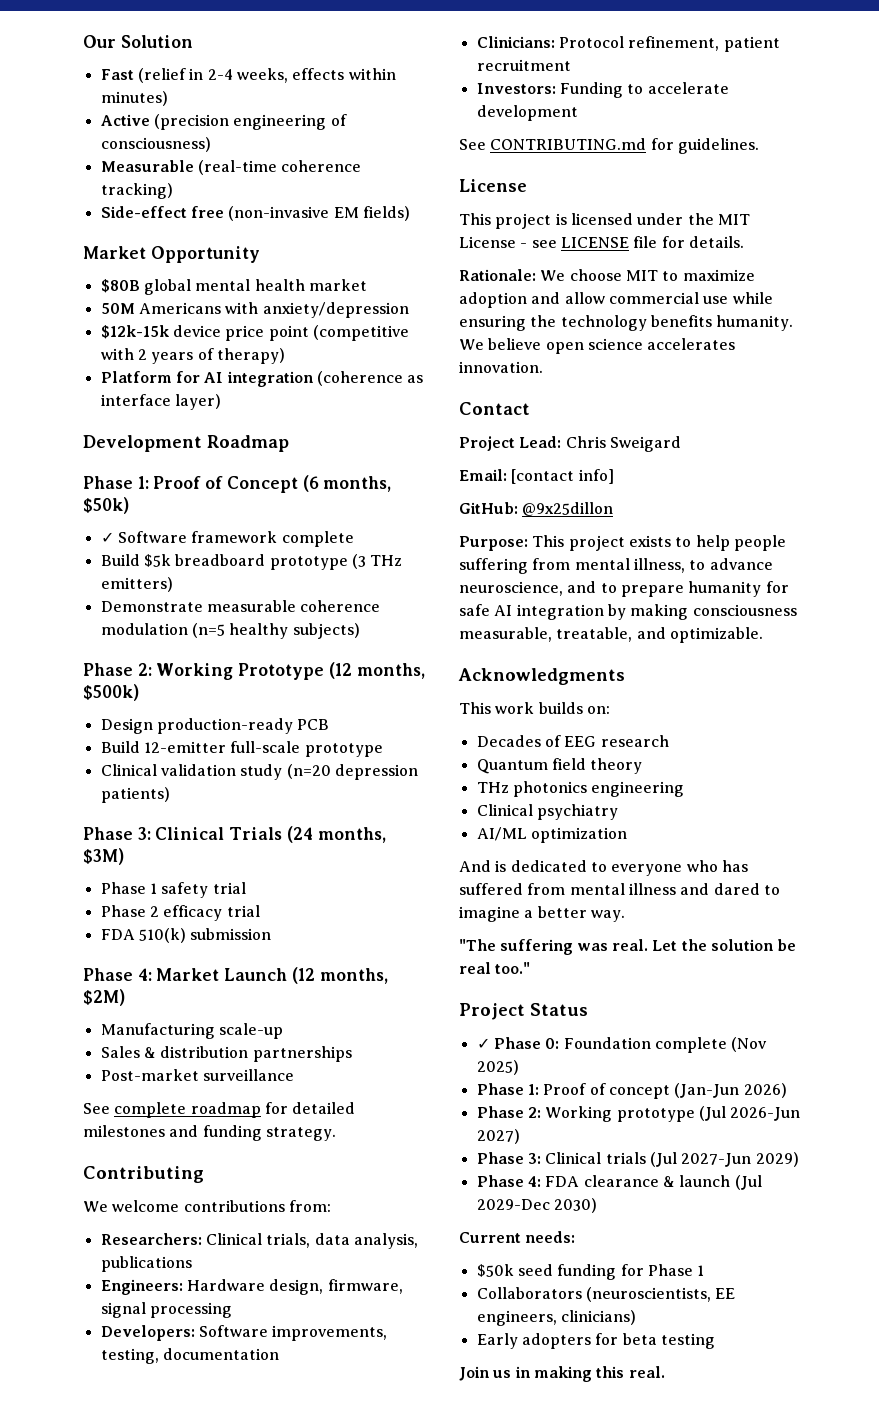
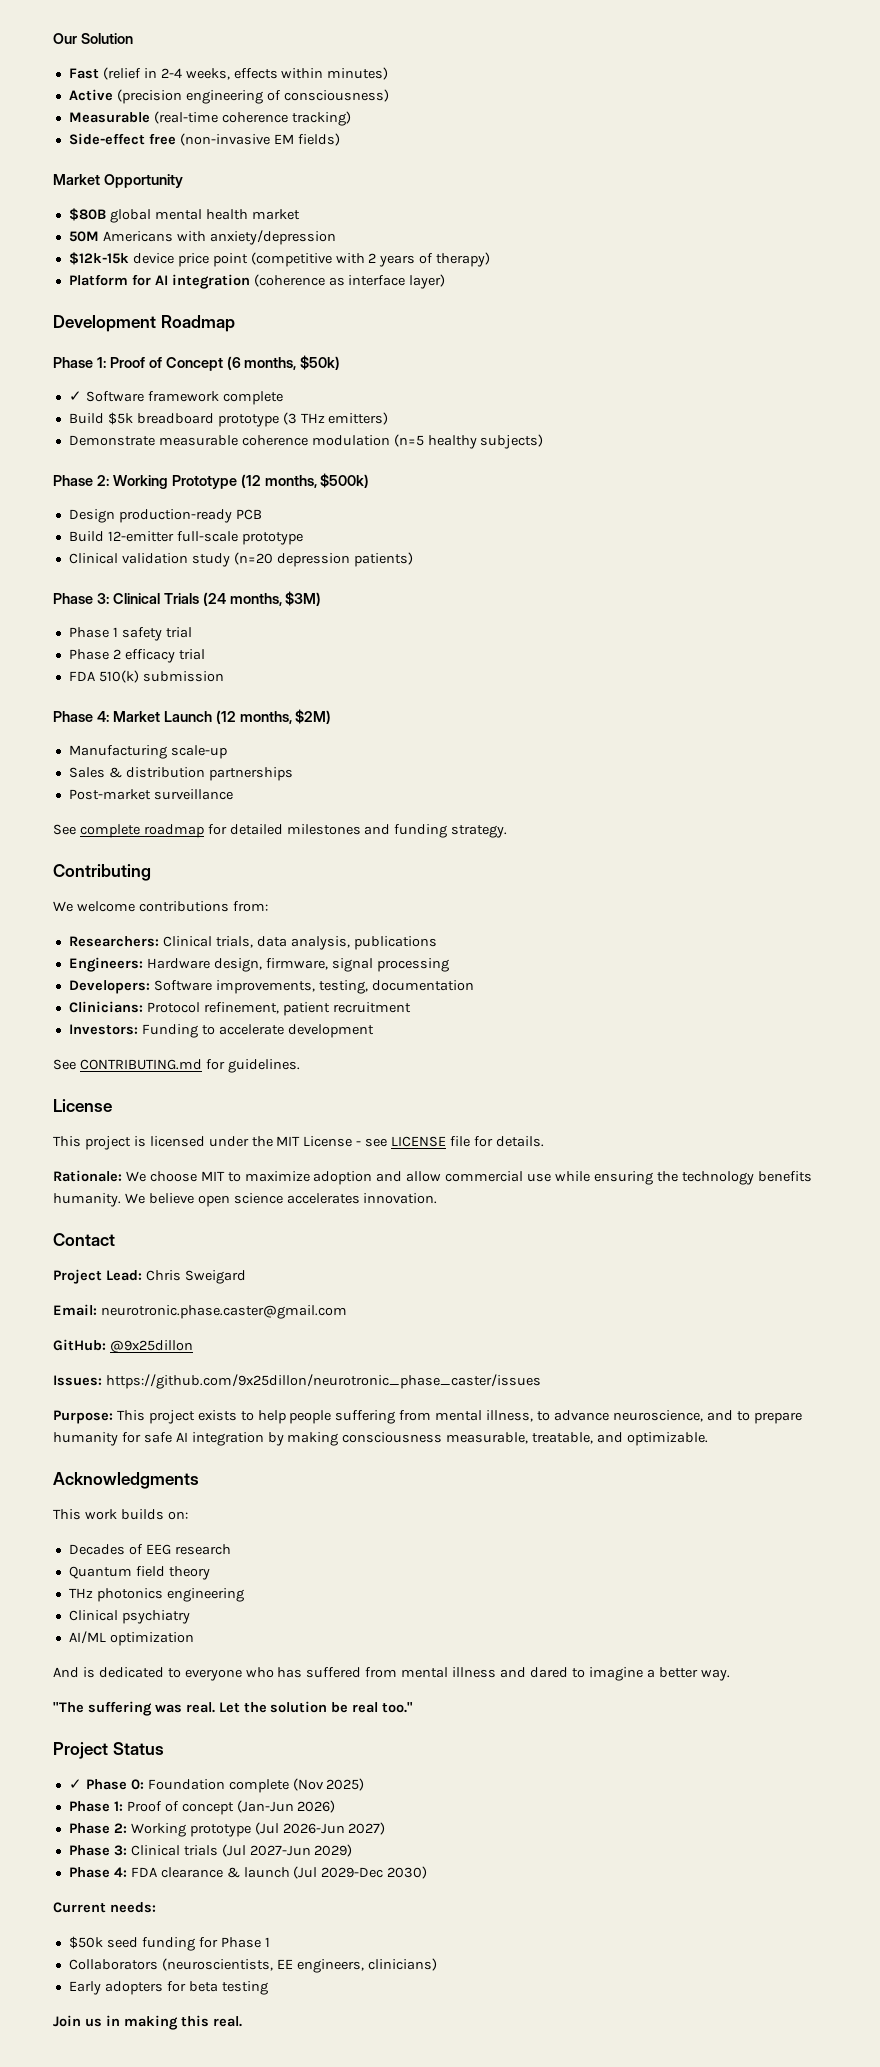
[511,469,614,484] [contact info] -> [100,1305,347,1319] neurotronic.phase.caster@gmail.com
(614, 509) none -> [53,1374,541,1389] // Issues: https://github.com/9x25dillon/neurotronic_phase_caster/issues

